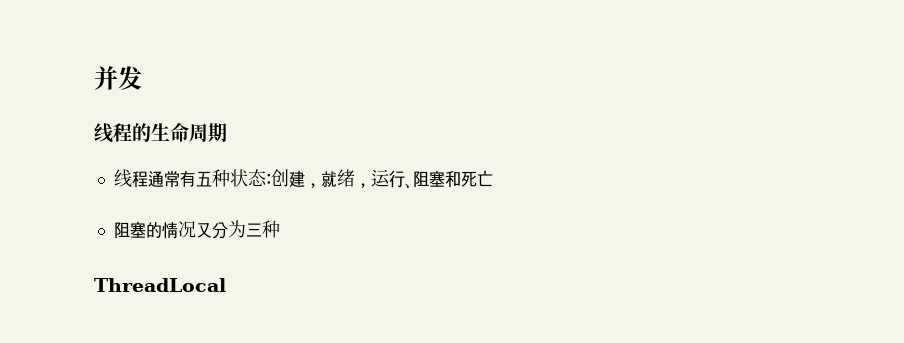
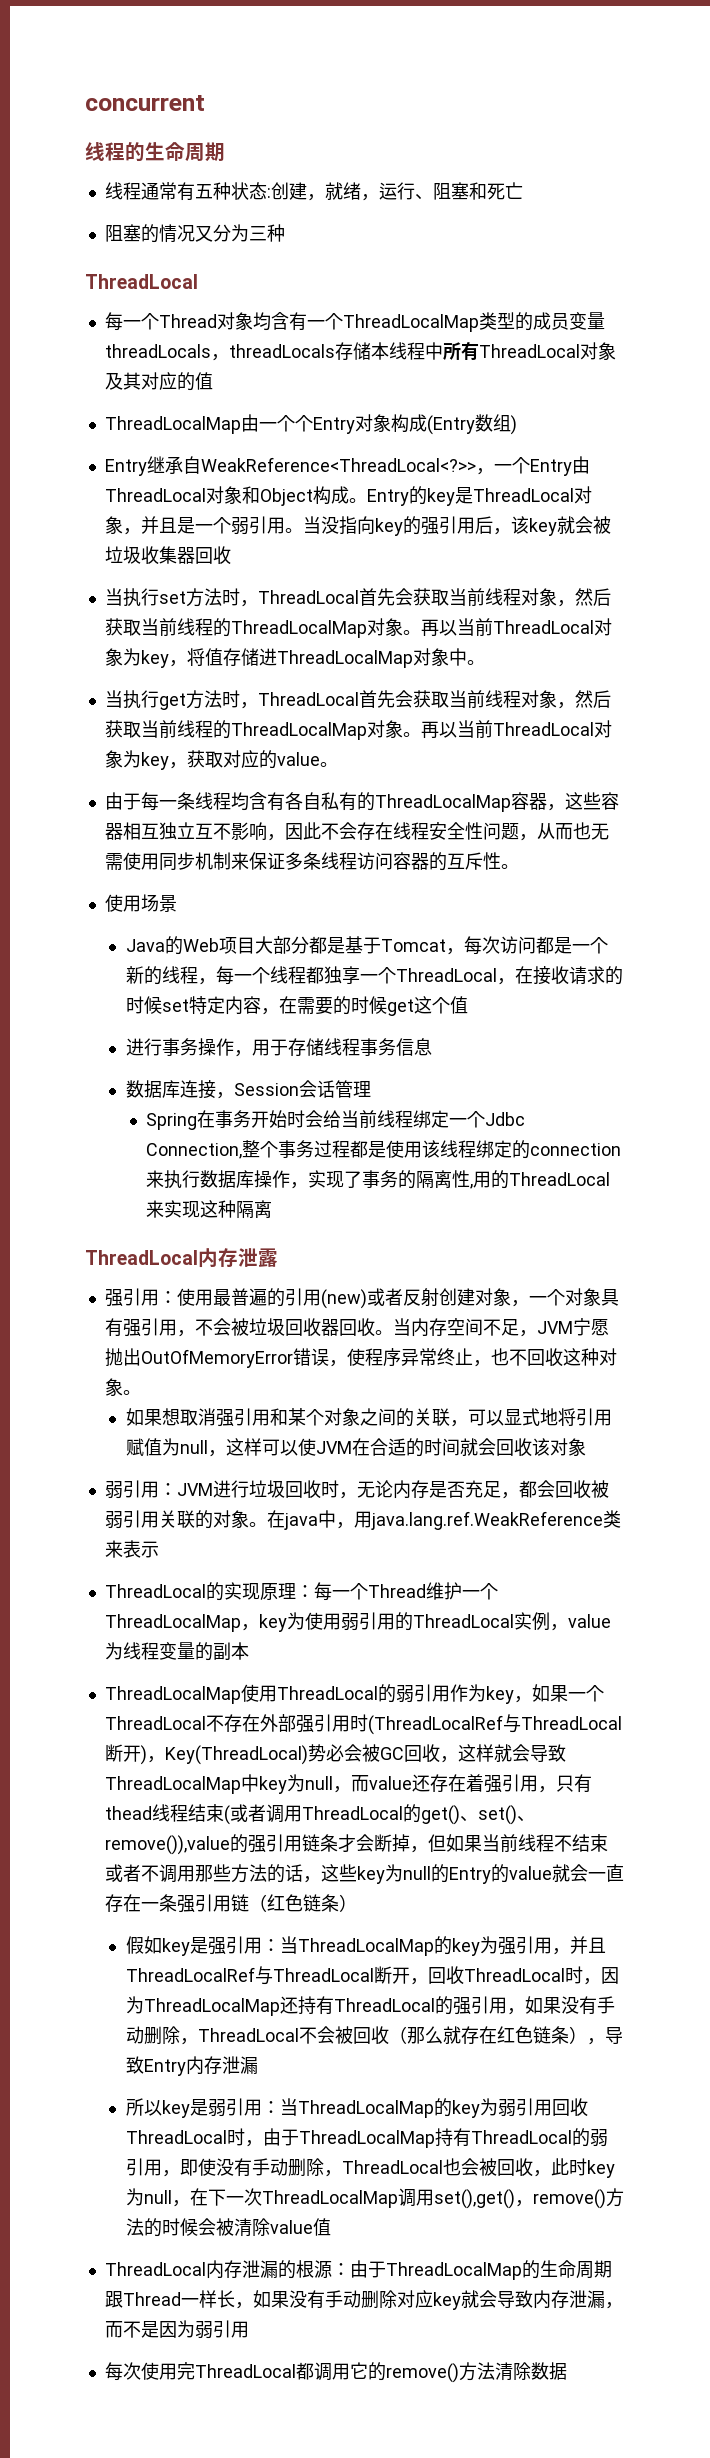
[94,66,142,90] 并发 -> [85,95,205,111] concurrent
(226, 285) none -> [104,312,605,332] [104,342,616,361] [104,372,213,391] [104,414,517,435] [104,456,590,476] [104,486,592,506] [104,516,611,536] [104,546,231,565] [104,588,611,607] [104,618,612,638] [104,648,485,668] [104,690,611,710] [104,720,612,740] [104,750,338,770] [104,792,619,812] [104,822,609,841] [104,852,519,871] [104,894,177,912] [125,936,608,955] [125,966,623,985] [125,996,468,1016] [125,1038,432,1057] [125,1080,371,1099] [146,1110,526,1130] [146,1140,622,1159] [146,1170,611,1189] [146,1200,273,1219] [85,1248,278,1268] [104,1288,619,1309] [104,1318,609,1337] [104,1348,617,1368] [104,1378,141,1396] [125,1408,612,1427] [125,1438,586,1457] [104,1480,609,1499] [104,1510,621,1530] [104,1540,159,1558] [104,1582,498,1601] [104,1612,611,1632] [104,1642,249,1661] [104,1684,604,1704] [104,1714,622,1735] [104,1744,566,1765] [104,1774,592,1794] [104,1804,535,1825] [104,1834,608,1855] [104,1864,624,1884] [104,1894,357,1913] [125,1936,606,1956] [125,1966,619,1985] [125,1996,615,2016] [125,2026,623,2045] [125,2056,258,2076] [125,2098,588,2118] [125,2128,608,2148] [125,2158,615,2178] [125,2188,624,2209] [125,2218,331,2237] [104,2260,612,2280] [104,2290,623,2310] [104,2320,249,2339] [104,2362,567,2383] // 每一个Thread对象均含有一个ThreadLocalMap类型的成员变量threadLocals，threadLocals存储本线程中所有ThreadLocal对象及其对应的值 // ThreadLocalMap由一个个Entry对象构成(Entry数组) // Entry继承自WeakReference<ThreadLocal<?>>，一个Entry由ThreadLocal对象和Object构成。Entry的key是ThreadLocal对象，并且是一个弱引用。当没指向key的强引用后，该key就会被垃圾收集器回收 // 当执行set方法时，ThreadLocal首先会获取当前线程对象，然后获取当前线程的ThreadLocalMap对象。再以当前ThreadLocal对象为key，将值存储进ThreadLocalMap对象中。 // 当执行get方法时，ThreadLocal首先会获取当前线程对象，然后获取当前线程的ThreadLocalMap对象。再以当前ThreadLocal对象为key，获取对应的value。 // 由于每一条线程均含有各自私有的ThreadLocalMap容器，这些容器相互独立互不影响，因此不会存在线程安全性问题，从而也无需使用同步机制来保证多条线程访问容器的互斥性。 // 使用场景 // Java的Web项目大部分都是基于Tomcat，每次访问都是一个新的线程，每一个线程都独享一个ThreadLocal，在接收请求的时候set特定内容，在需要的时候get这个值 // 进行事务操作，用于存储线程事务信息 // 数据库连接，Session会话管理 // Spring在事务开始时会给当前线程绑定一个Jdbc Connection,整个事务过程都是使用该线程绑定的connection来执行数据库操作，实现了事务的隔离性,用的ThreadLocal来实现这种隔离 // ThreadLocal内存泄露 // 强引用：使用最普遍的引用(new)或者反射创建对象，一个对象具有强引用，不会被垃圾回收器回收。当内存空间不足，JVM宁愿抛出OutOfMemoryError错误，使程序异常终止，也不回收这种对象。 // 如果想取消强引用和某个对象之间的关联，可以显式地将引用赋值为null，这样可以使JVM在合适的时间就会回收该对象 // 弱引用：JVM进行垃圾回收时，无论内存是否充足，都会回收被弱引用关联的对象。在java中，用java.lang.ref.WeakReference类来表示 // ThreadLocal的实现原理：每一个Thread维护一个ThreadLocalMap，key为使用弱引用的ThreadLocal实例，value为线程变量的副本 // ThreadLocalMap使用ThreadLocal的弱引用作为key，如果一个ThreadLocal不存在外部强引用时(ThreadLocalRef与ThreadLocal断开)，Key(ThreadLocal)势必会被GC回收，这样就会导致ThreadLocalMap中key为null，而value还存在着强引用，只有thead线程结束(或者调用ThreadLocal的get()、set()、remove()),value的强引用链条才会断掉，但如果当前线程不结束或者不调用那些方法的话，这些key为null的Entry的value就会一直存在一条强引用链（红色链条） // 假如key是强引用：当ThreadLocalMap的key为强引用，并且ThreadLocalRef与ThreadLocal断开，回收ThreadLocal时，因为ThreadLocalMap还持有ThreadLocal的强引用，如果没有手动删除，ThreadLocal不会被回收（那么就存在红色链条），导致Entry内存泄漏 // 所以key是弱引用：当ThreadLocalMap的key为弱引用回收ThreadLocal时，由于ThreadLocalMap持有ThreadLocal的弱引用，即使没有手动删除，ThreadLocal也会被回收，此时key为null，在下一次ThreadLocalMap调用set(),get()，remove()方法的时候会被清除value值 // ThreadLocal内存泄漏的根源：由于ThreadLocalMap的生命周期跟Thread一样长，如果没有手动删除对应key就会导致内存泄漏，而不是因为弱引用 // 每次使用完ThreadLocal都调用它的remove()方法清除数据

